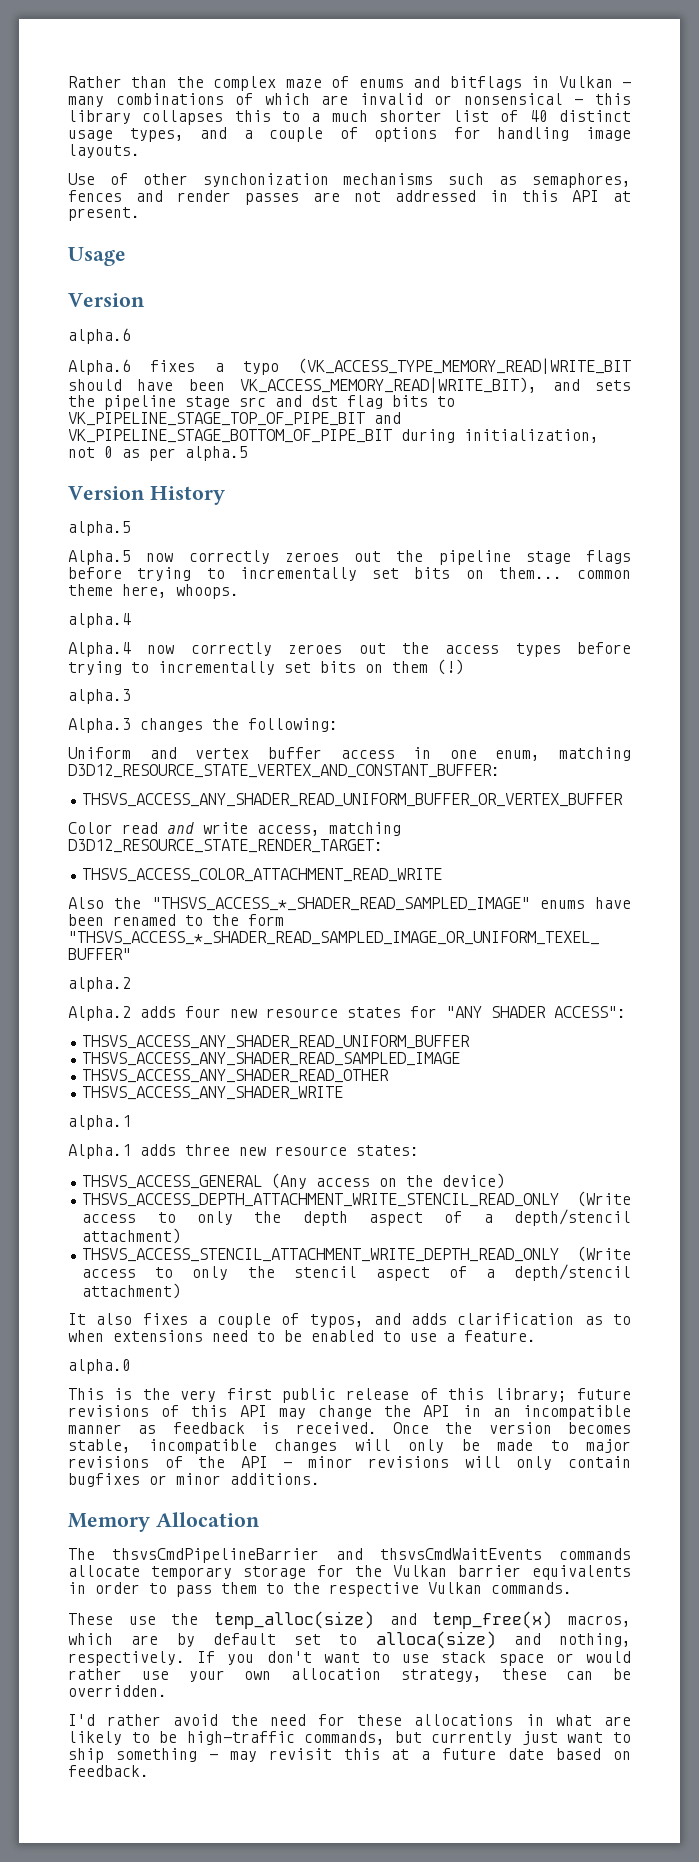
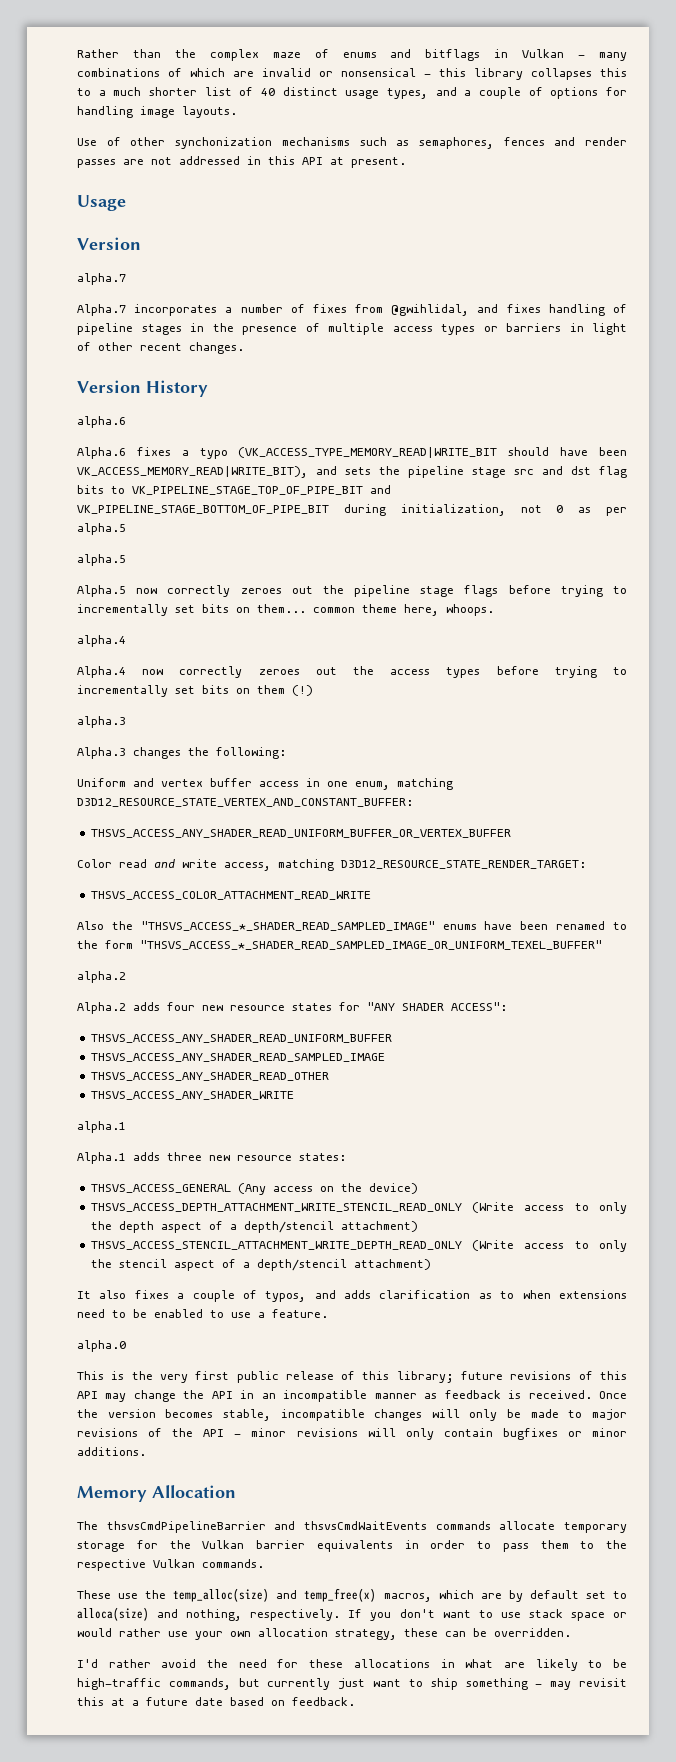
(145, 300) none -> [77,273,126,285] [77,304,627,316] [77,323,627,335] [77,342,244,354] [77,380,208,397] // alpha.7 // Alpha.7 incorporates a number of fixes from @gwihlidal, and fixes handling of pipeline stages in the presence of multiple access types or barriers in light of other recent changes. // Version History
[68,486,225,505] // Version History -> (126, 529) none

